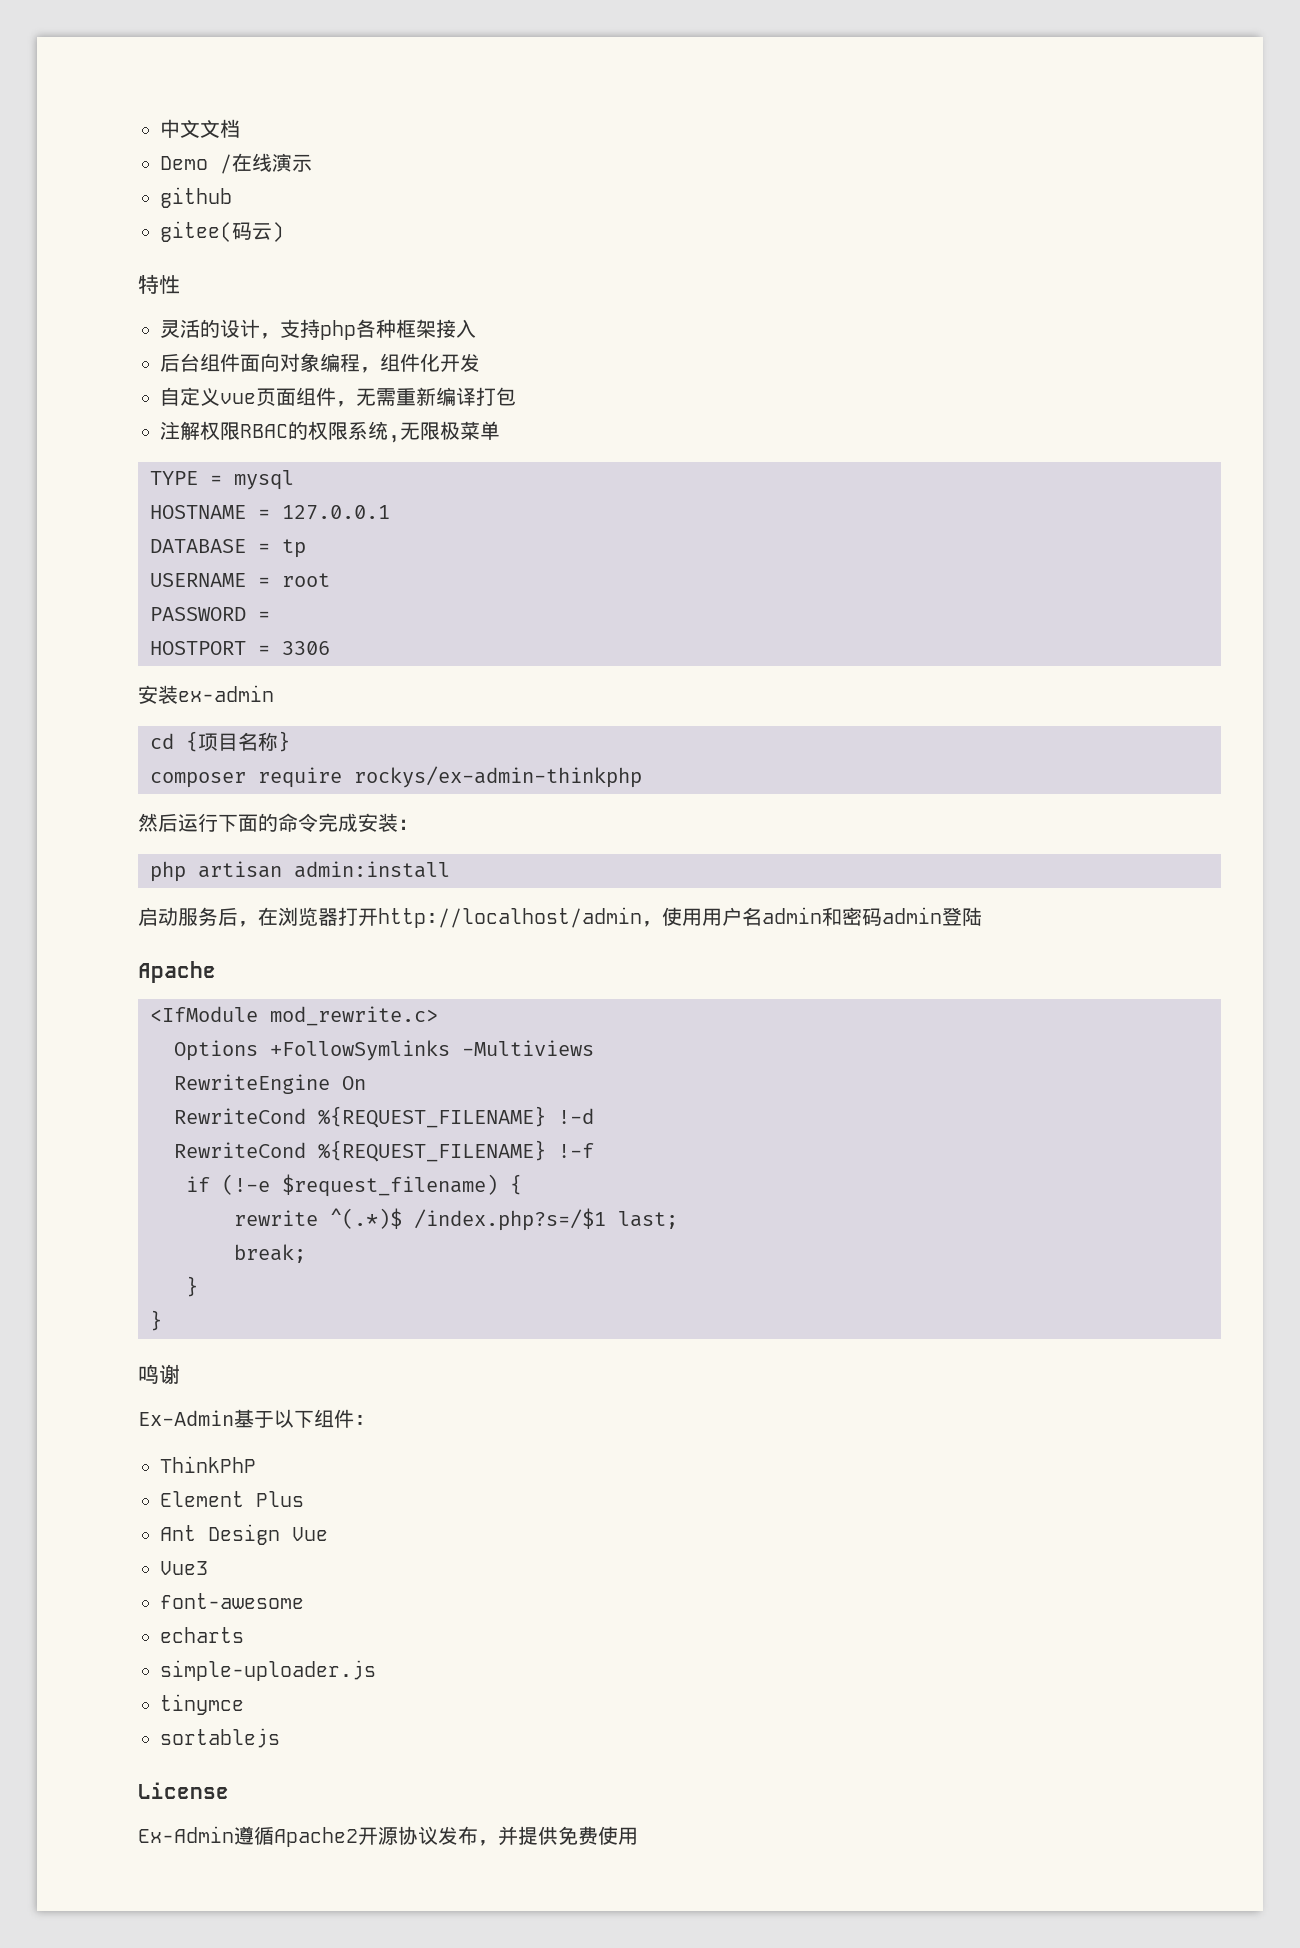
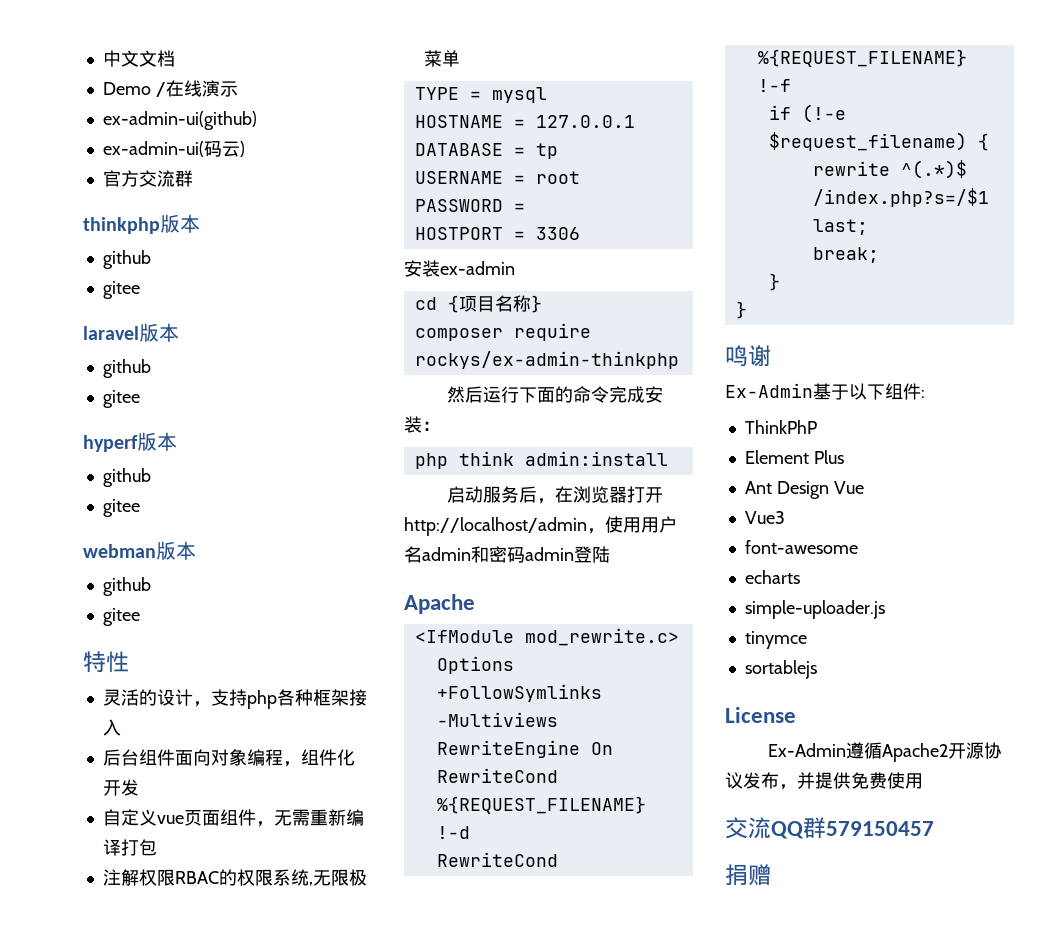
[160,187,232,208] [160,221,232,242] github // gitee( -> [102,111,257,130] [102,141,204,157] ex-admin-ui(github) // ex-admin-ui(
(284, 232) none -> [102,170,193,187] [83,214,200,234] [102,250,151,269] [102,281,140,299] [83,323,179,342] [102,359,151,378] [102,390,140,408] [83,432,177,452] [102,468,151,487] [102,499,140,517] [83,541,196,560] [102,577,151,596] [102,608,140,626] // 官方交流群 // thinkphp版本 // github // gitee // laravel版本 // github // gitee // hyperf版本 // github // gitee // webman版本 // github // gitee
[198,861,282,878] artisan -> [458,451,514,466] think
(638, 1836) none -> [725,817,934,839] [725,864,771,886] // 交流QQ群579150457 // 捐赠

